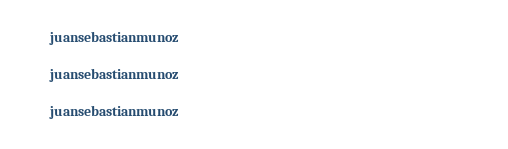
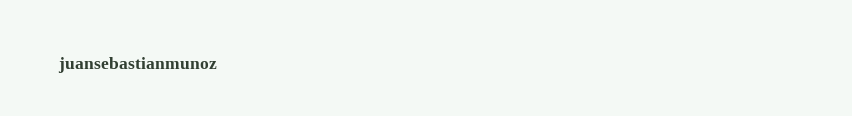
[49,31,179,45] [49,68,179,82] [49,105,179,119] juansebastianmunoz // juansebastianmunoz // juansebastianmunoz -> [58,57,217,73] juansebastianmunoz

